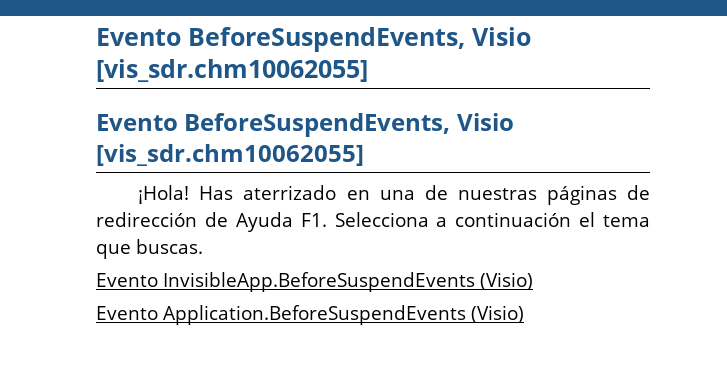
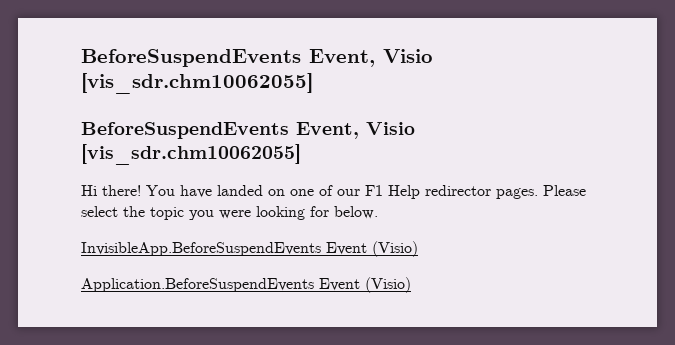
[96,27,531,52] [96,59,368,82] [96,113,514,137] [96,144,364,166] [138,185,650,205] [96,212,650,232] [96,239,203,259] [96,272,475,292] Evento BeforeSuspendEvents, Visio [vis_sdr.chm10062055] // Evento BeforeSuspendEvents, Visio [vis_sdr.chm10062055] // ¡Hola! Has aterrizado en una de nuestras páginas de redirección de Ayuda F1. Selecciona a continuación el tema que buscas. // Evento InvisibleApp.BeforeSuspendEvents -> [81,49,433,67] [81,73,313,94] [81,122,415,139] [81,144,301,165] [81,185,586,199] [81,206,378,220] [81,242,367,256] BeforeSuspendEvents Event, Visio [vis_sdr.chm10062055] // BeforeSuspendEvents Event, Visio [vis_sdr.chm10062055] // Hi there! You have landed on one of our F1 Help redirector pages. Please select the topic you were looking for below. // InvisibleApp.BeforeSuspendEvents Event
[96,305,466,325] Evento Application.BeforeSuspendEvents -> [81,278,360,292] Application.BeforeSuspendEvents Event

